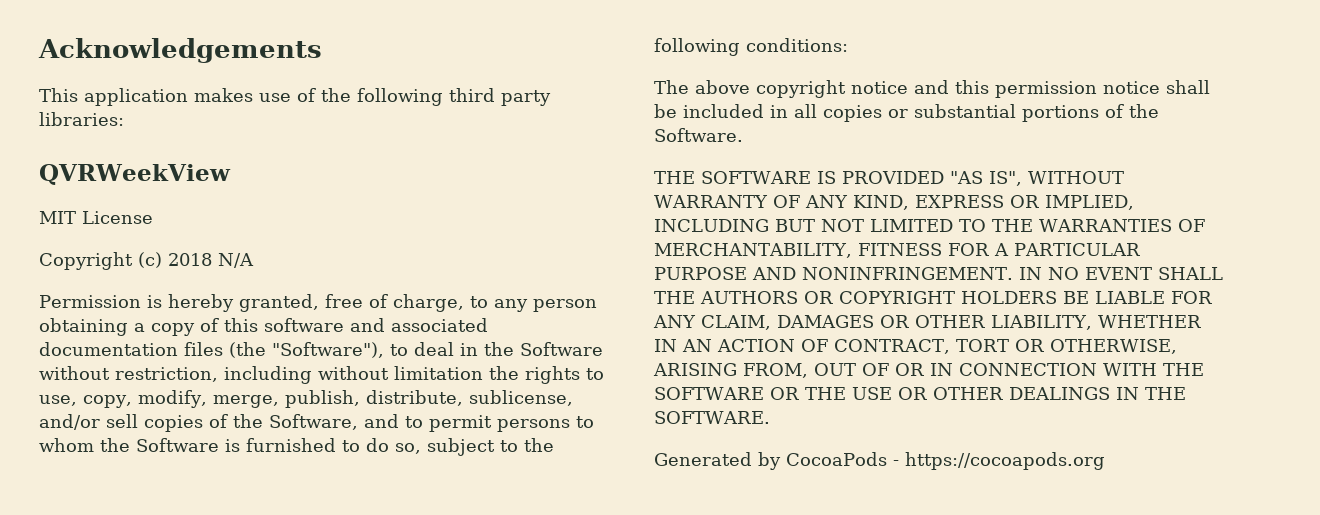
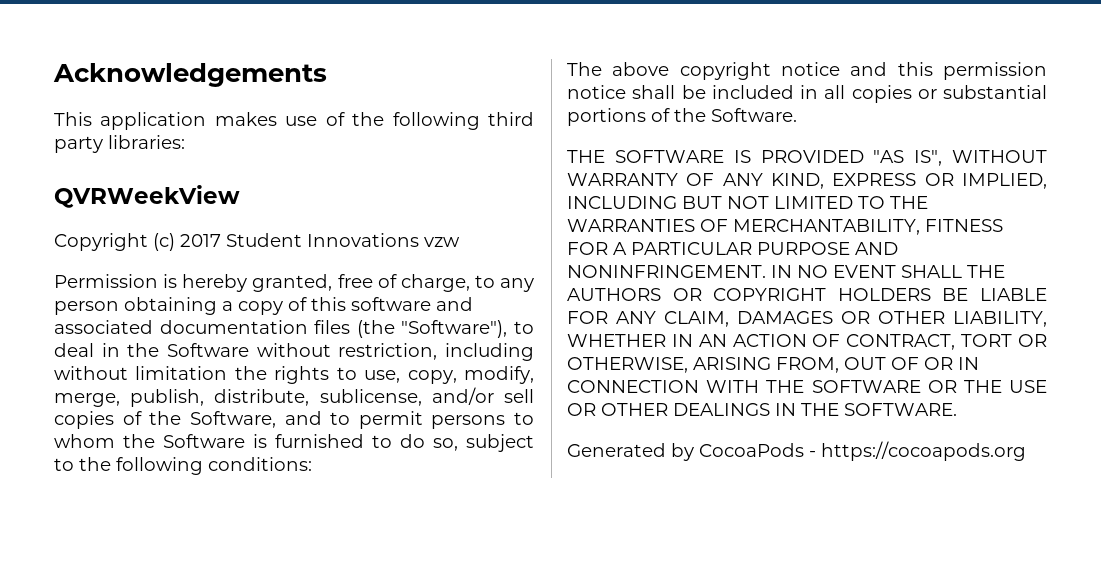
[39,211,153,224] // MIT License -> (240, 196) none
[168,253,254,268] 2018 N/A -> [180,233,460,247] 2017 Student Innovations vzw

